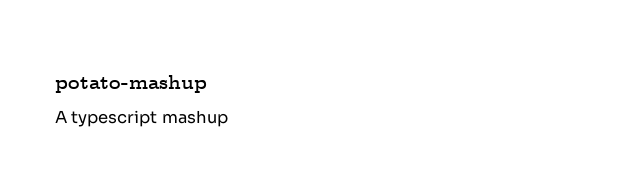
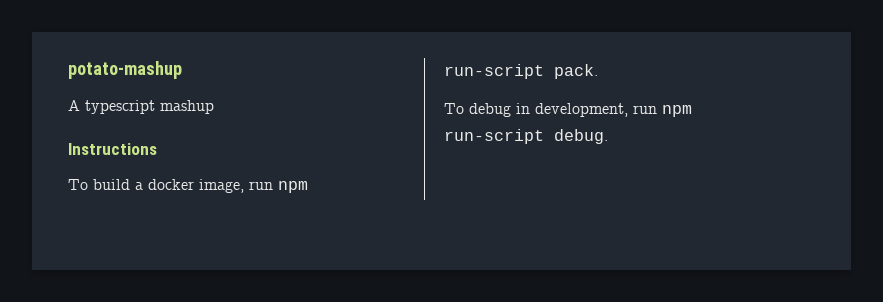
(228, 118) none -> [68,143,157,155] [68,179,308,193] [444,64,598,79] [444,103,692,117] [444,129,608,144] // Instructions // To build a docker image, run npm run-script pack. // To debug in development, run npm run-script debug.

